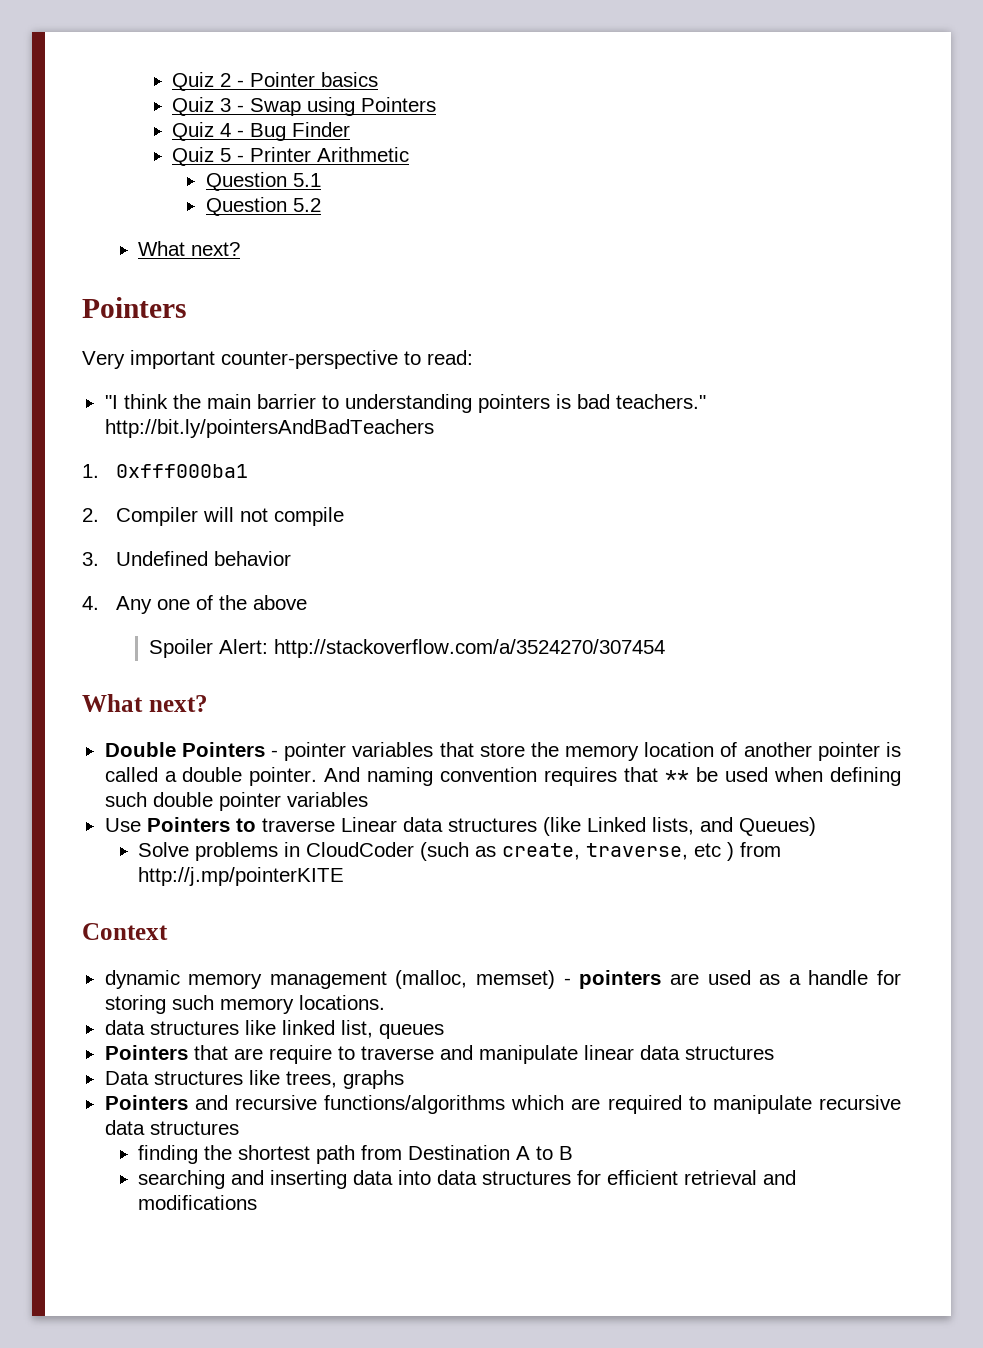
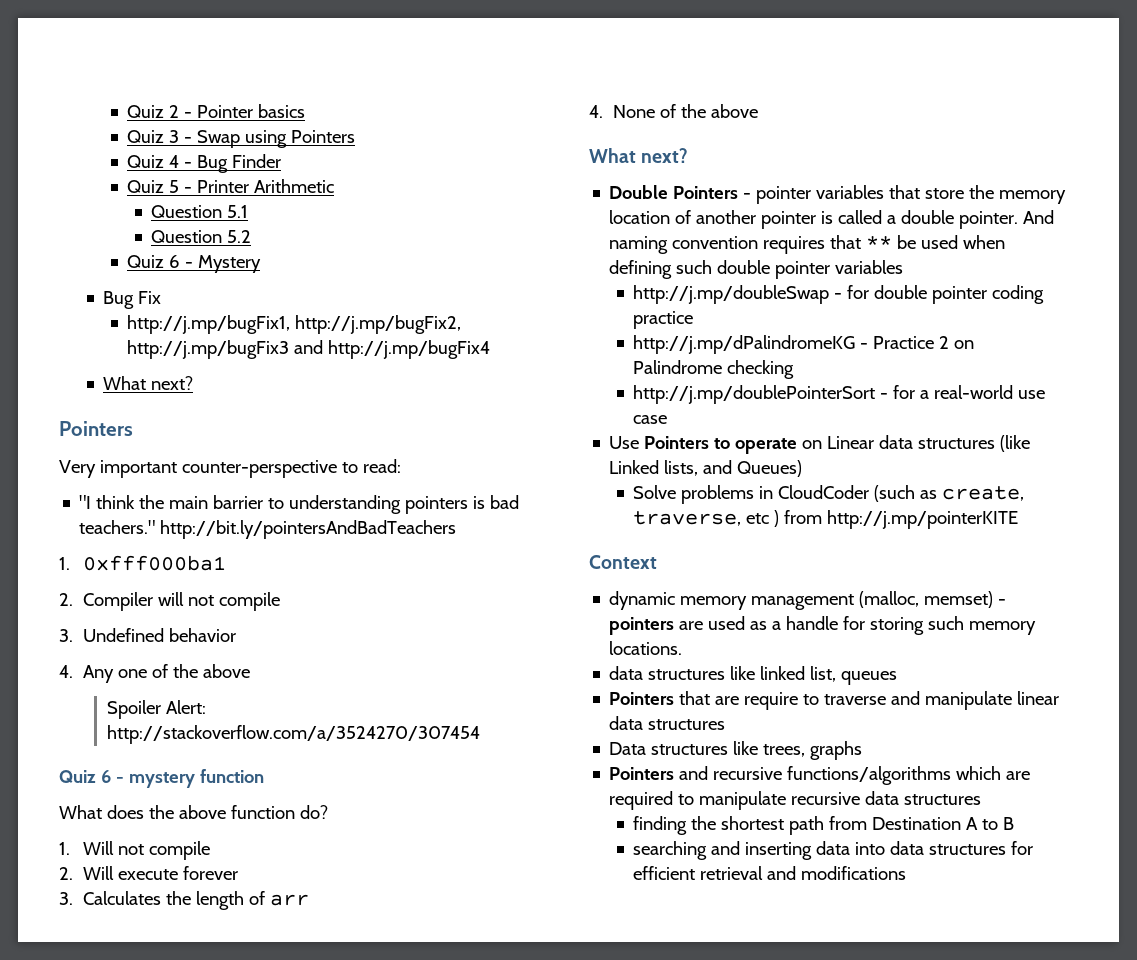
(321, 205) none -> [127,255,262,273] [103,291,162,309] [127,315,462,334] [127,340,491,359] // Quiz 6 - Mystery // Bug Fix // http://j.mp/bugFix1, http://j.mp/bugFix2, http://j.mp/bugFix3 and http://j.mp/bugFix4
(666, 648) none -> [59,769,264,788] [59,805,328,819] [59,841,211,860] [59,866,239,880] [59,891,309,910] [589,104,759,118] // Quiz 6 - mystery function // What does the above function do? // 1. Will not compile // 2. Will execute forever // 3. Calculates the length of arr // 4. None of the above
(368, 799) none -> [633,285,1045,304] [633,311,694,329] [633,335,975,354] [633,360,795,379] [633,385,1046,404] [633,415,668,424] // http://j.mp/doubleSwap - for double pointer coding practice // http://j.mp/dPalindromeKG - Practice 2 on Palindrome checking // http://j.mp/doublePointerSort - for a real-world use case
[261,818,335,832] traverse -> [735,438,823,454] operate on

